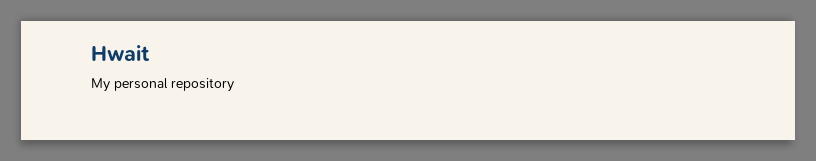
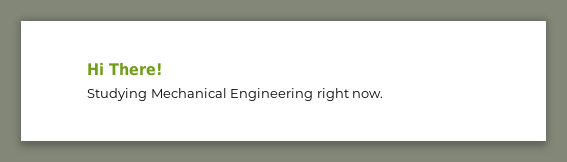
[91,45,150,61] [91,78,234,92] Hwait // My personal repository -> [87,62,163,76] [87,88,384,101] Hi There! // Studying Mechanical Engineering right now.

